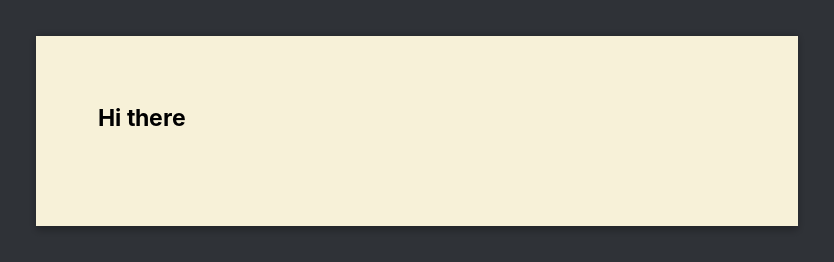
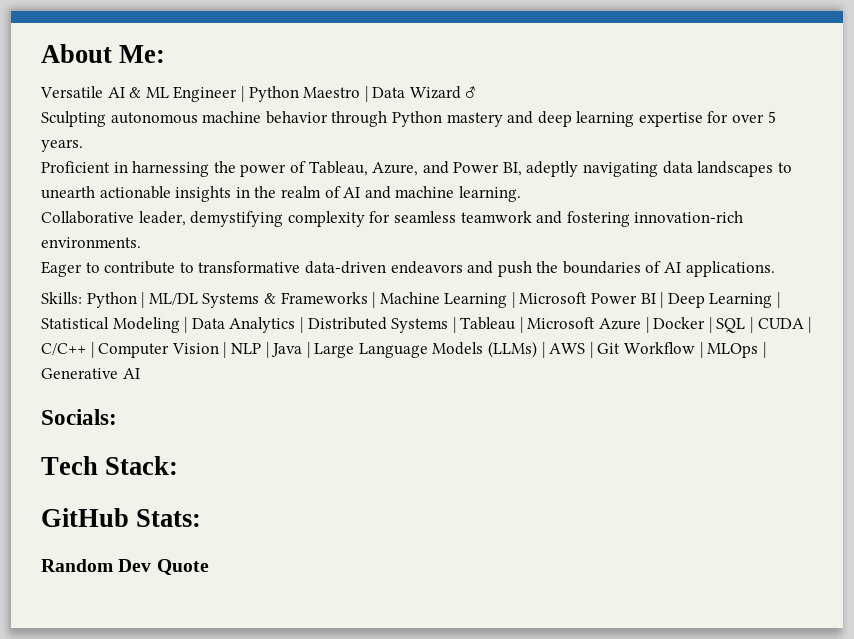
[98,108,187,126] Hi there -> [41,44,166,63] [40,86,477,102] [41,111,776,127] [41,139,83,152] [41,161,792,177] [41,186,521,202] [41,211,744,227] [41,237,141,248] [41,261,775,277] [41,292,781,308] [41,317,812,333] [41,341,766,358] [41,368,140,379] [41,409,117,425] [41,456,179,475] [41,508,202,527] [41,559,209,575] About Me: // Versatile AI & ML Engineer | Python Maestro | Data Wizard ♂ // Sculpting autonomous machine behavior through Python mastery and deep learning expertise for over 5 years. // Proficient in harnessing the power of Tableau, Azure, and Power BI, adeptly navigating data landscapes to unearth actionable insights in the realm of AI and machine learning. // Collaborative leader, demystifying complexity for seamless teamwork and fostering innovation-rich environments. // Eager to contribute to transformative data-driven endeavors and push the boundaries of AI applications. // Skills: Python | ML/DL Systems & Frameworks | Machine Learning | Microsoft Power BI | Deep Learning | Statistical Modeling | Data Analytics | Distributed Systems | Tableau | Microsoft Azure | Docker | SQL | CUDA | C/C++ | Computer Vision | NLP | Java | Large Language Models (LLMs) | AWS | Git Workflow | MLOps | Generative AI // Socials: // Tech Stack: // GitHub Stats: // Random Dev Quote

